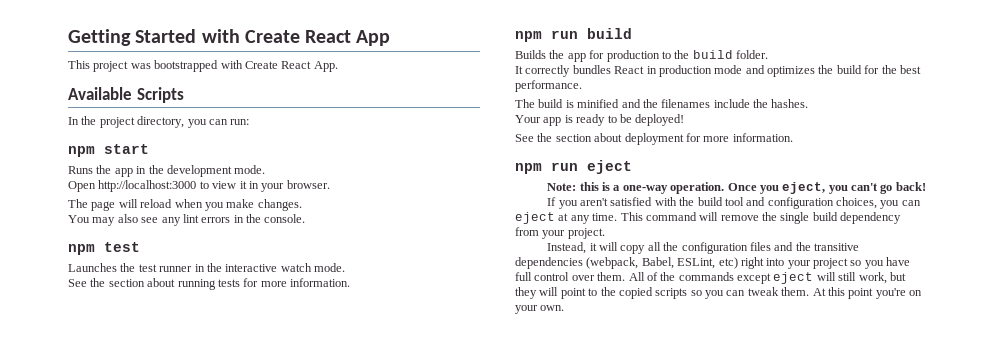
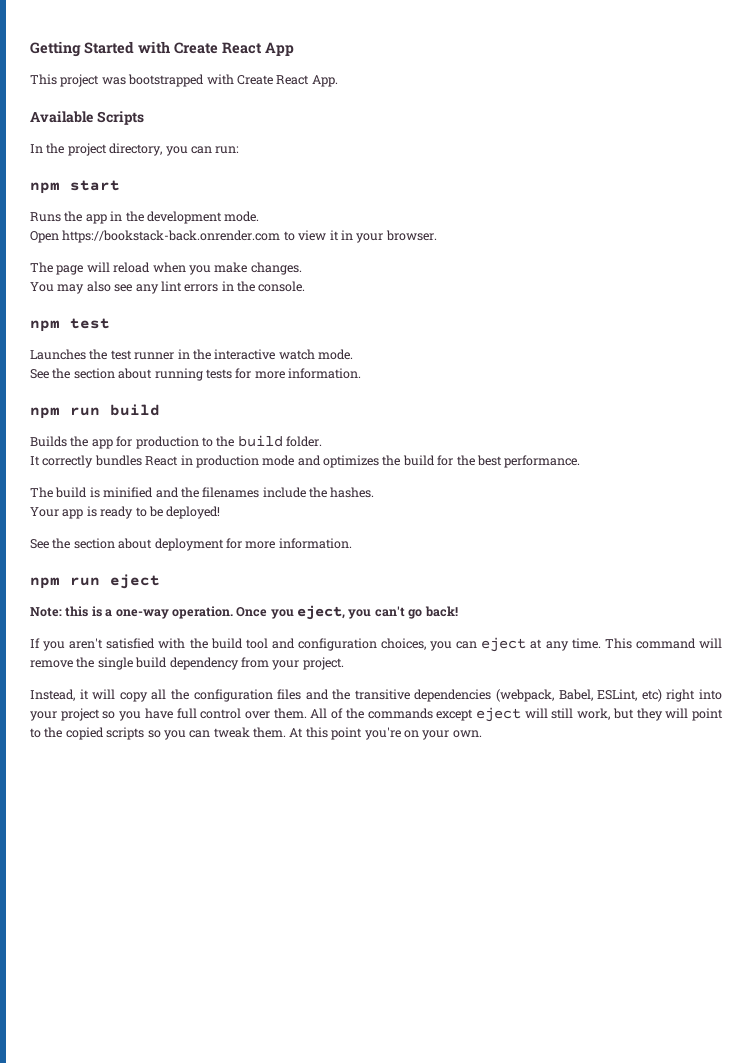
[98,180,197,192] http://localhost:3000 -> [62,230,281,243] https://bookstack-back.onrender.com

